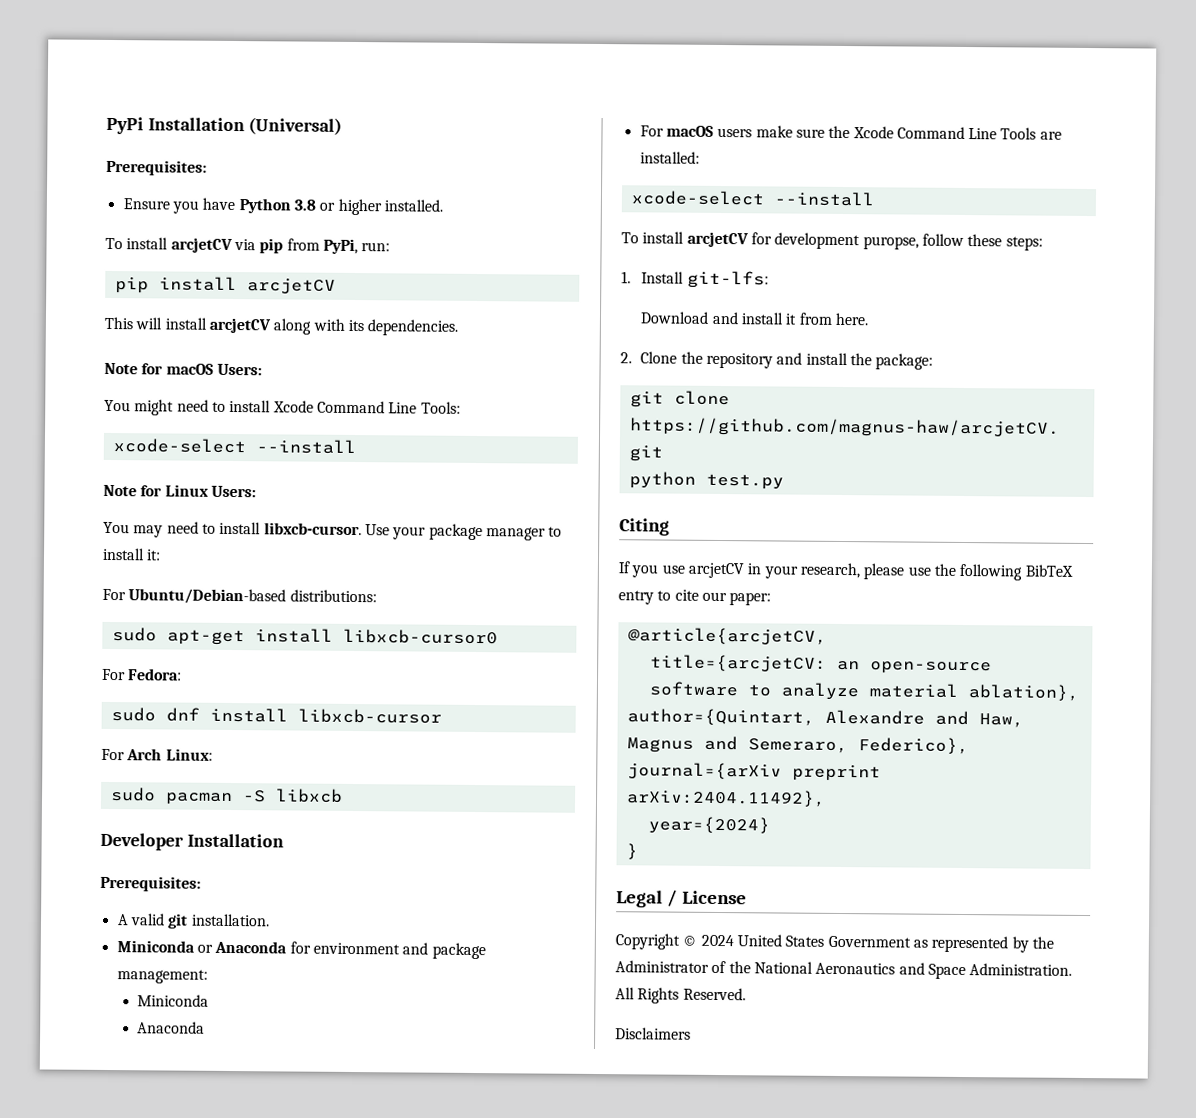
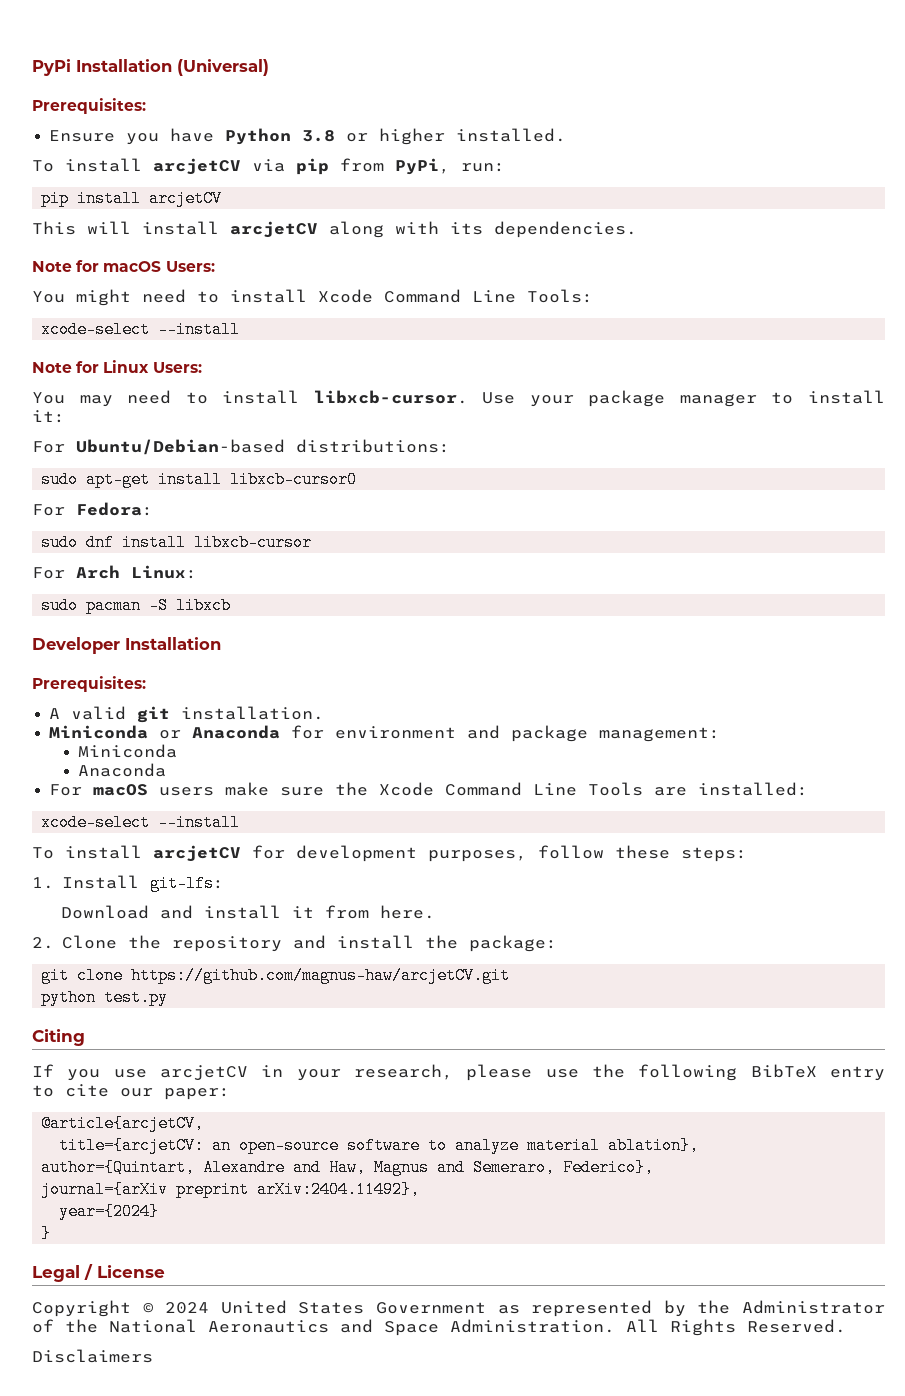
[862,236,919,250] puropse, -> [428,850,527,862] purposes,

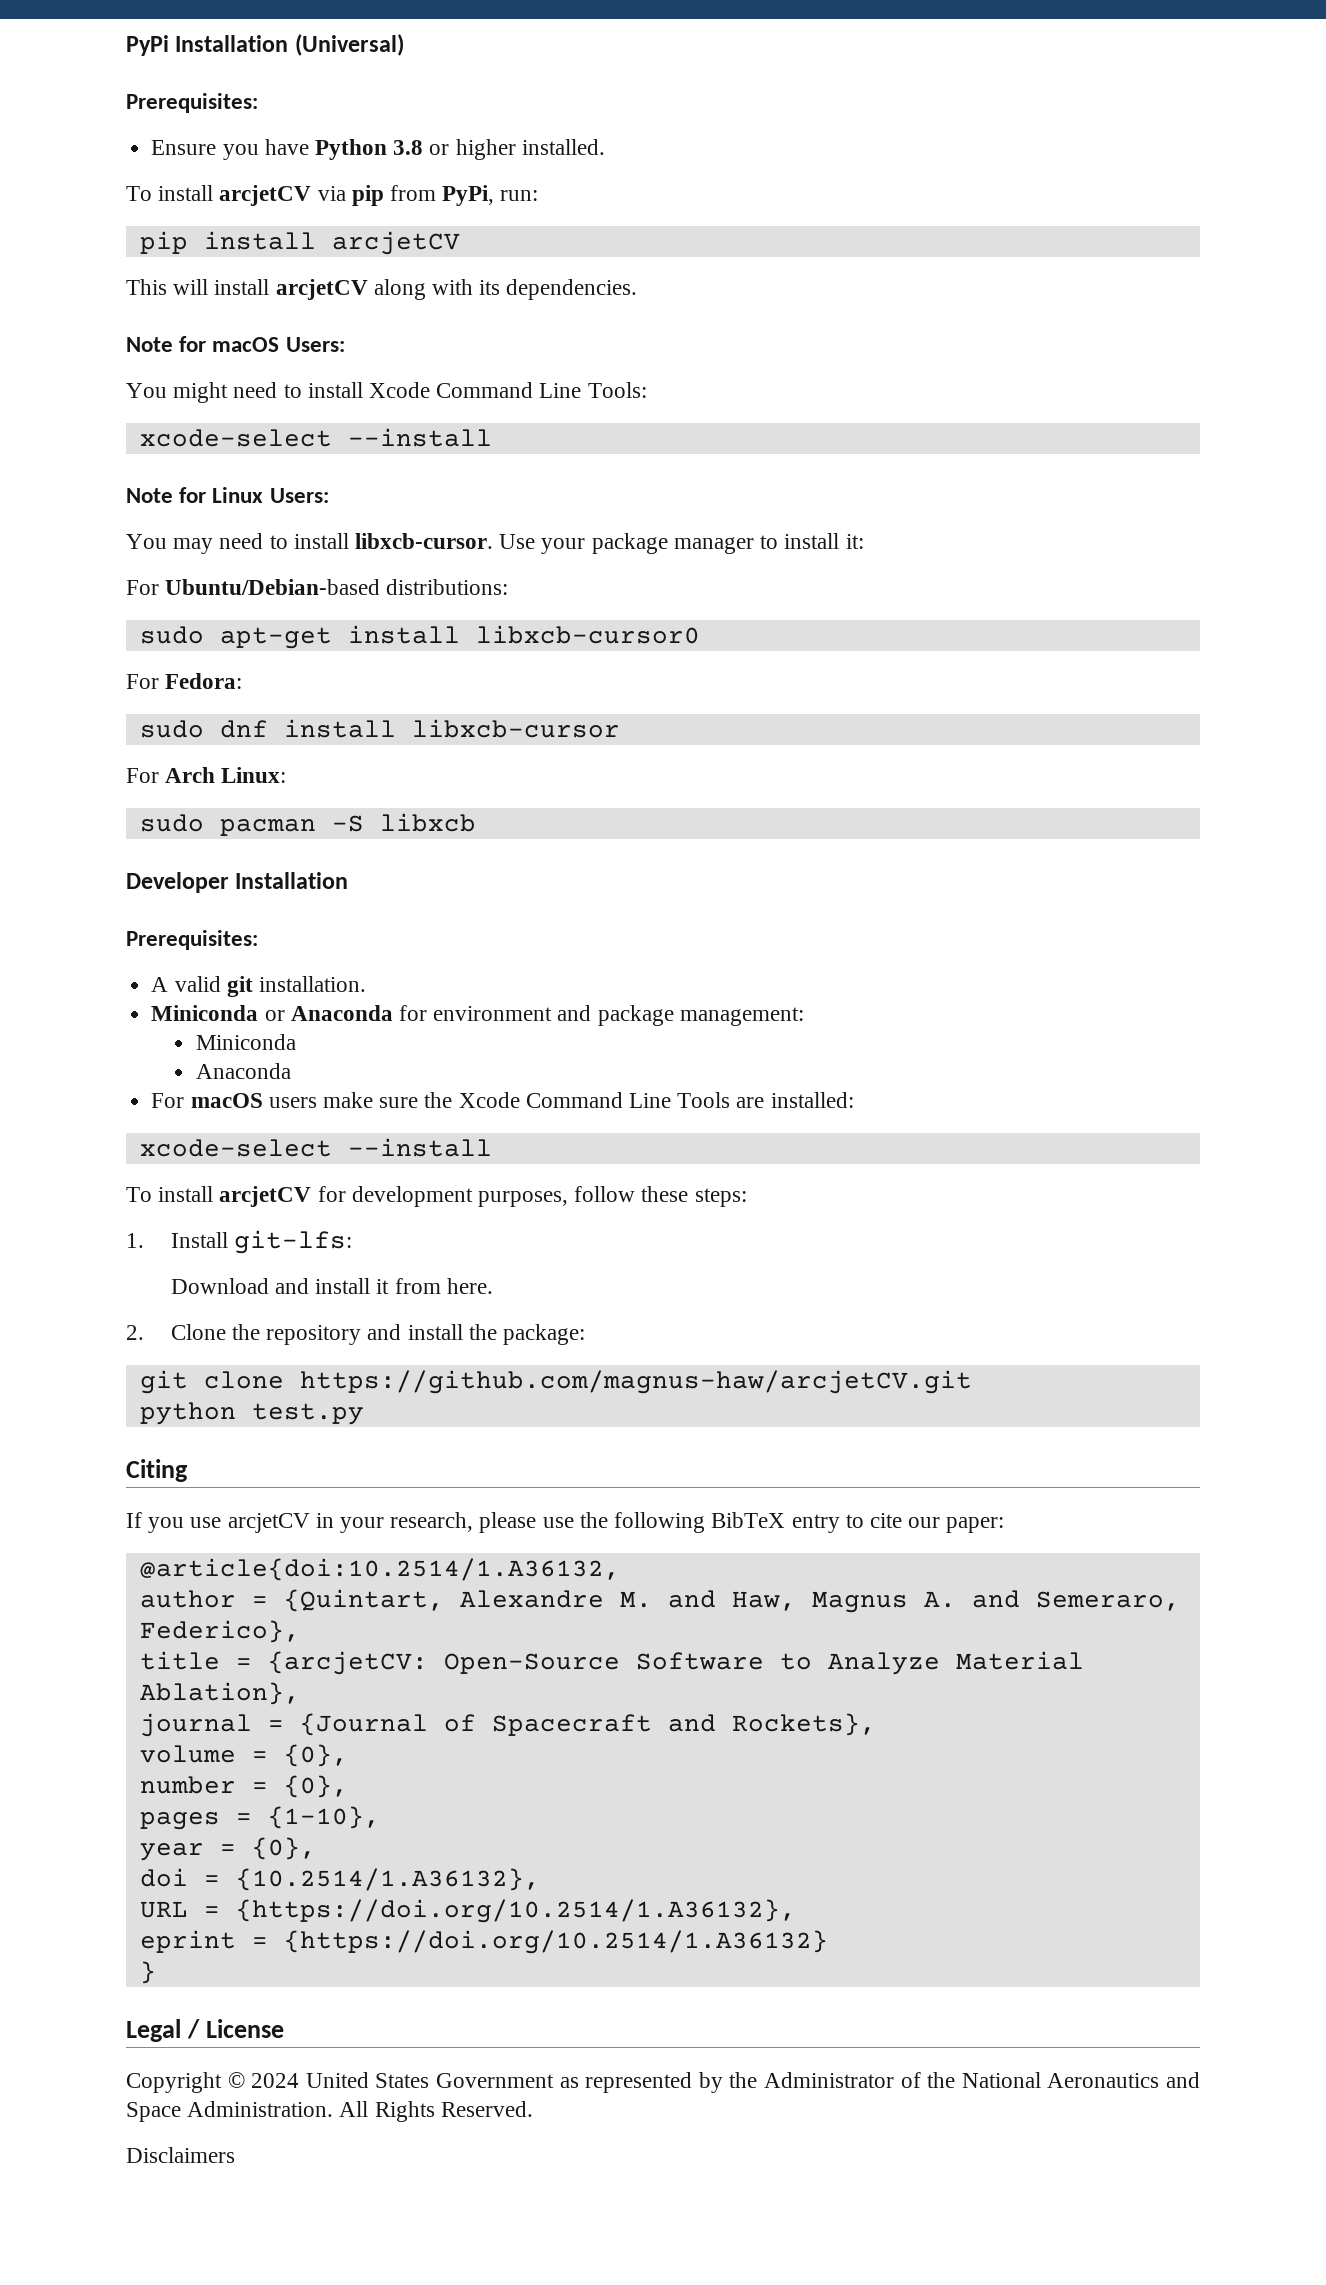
[41,1115,205,1132] [59,1137,700,1154] [41,1159,286,1176] @article{arcjetCV, // title={arcjetCV: an open-source software to analyze material ablation}, // author={Quintart, Alexandre -> [139,1558,620,1581] [139,1589,652,1612] @article{doi:10.2514/1.A36132, // author = {Quintart, Alexandre M.
(430, 1167) none -> [923,1591,956,1608] A.
[41,1181,421,1198] [59,1203,160,1220] journal={arXiv preprint arXiv:2404.11492}, // year={2024} -> [139,1651,1084,1675] [139,1682,300,1705] [139,1713,876,1737] [139,1744,348,1767] [139,1775,348,1798] [139,1806,380,1830] [139,1837,316,1861] [139,1868,540,1891] [139,1899,796,1923] [139,1930,828,1954] title = {arcjetCV: Open-Source Software to Analyze Material Ablation}, // journal = {Journal of Spacecraft and Rockets}, // volume = {0}, // number = {0}, // pages = {1-10}, // year = {0}, // doi = {10.2514/1.A36132}, // URL = {https://doi.org/10.2514/1.A36132}, // eprint = {https://doi.org/10.2514/1.A36132}

